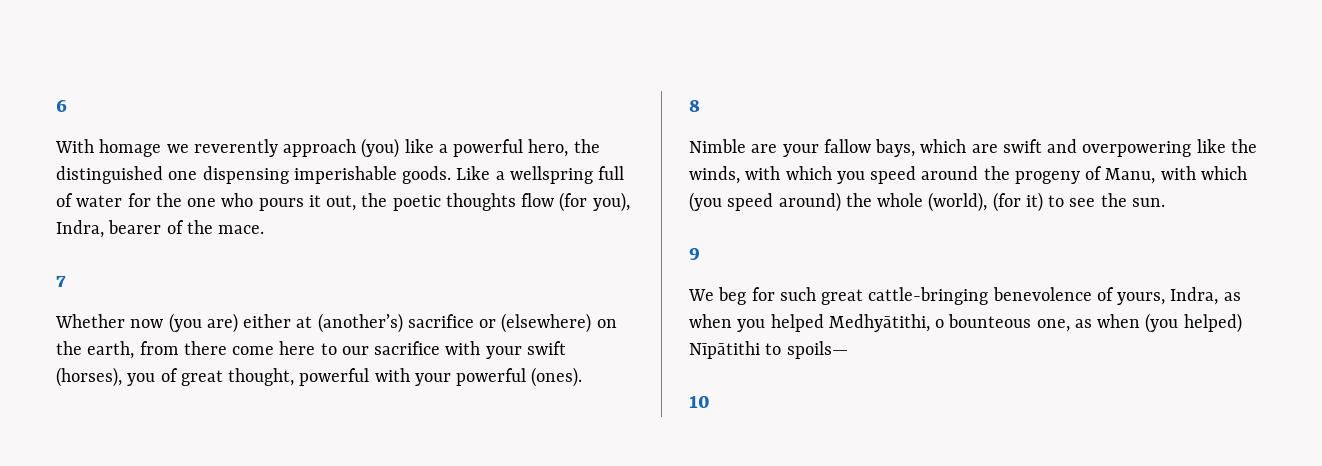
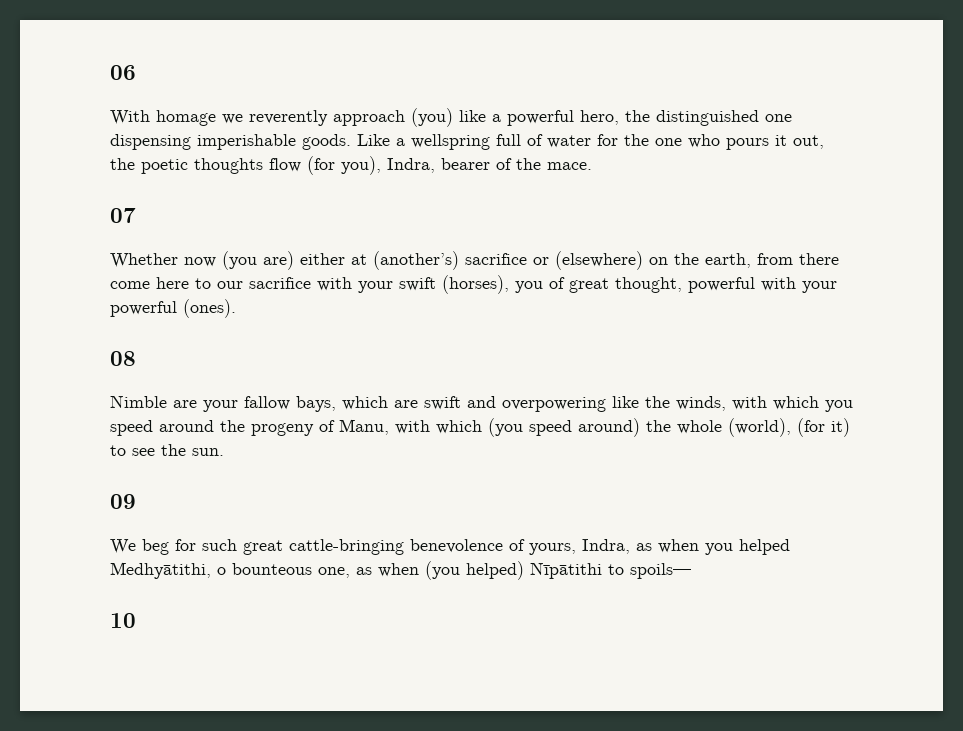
[56,99,67,112] 6 -> [110,65,136,80] 06
[56,275,66,287] 7 -> [110,208,136,223] 07
[689,99,700,112] 8 -> [110,351,136,366] 08
[689,247,700,260] 9 -> [110,494,136,509] 09

